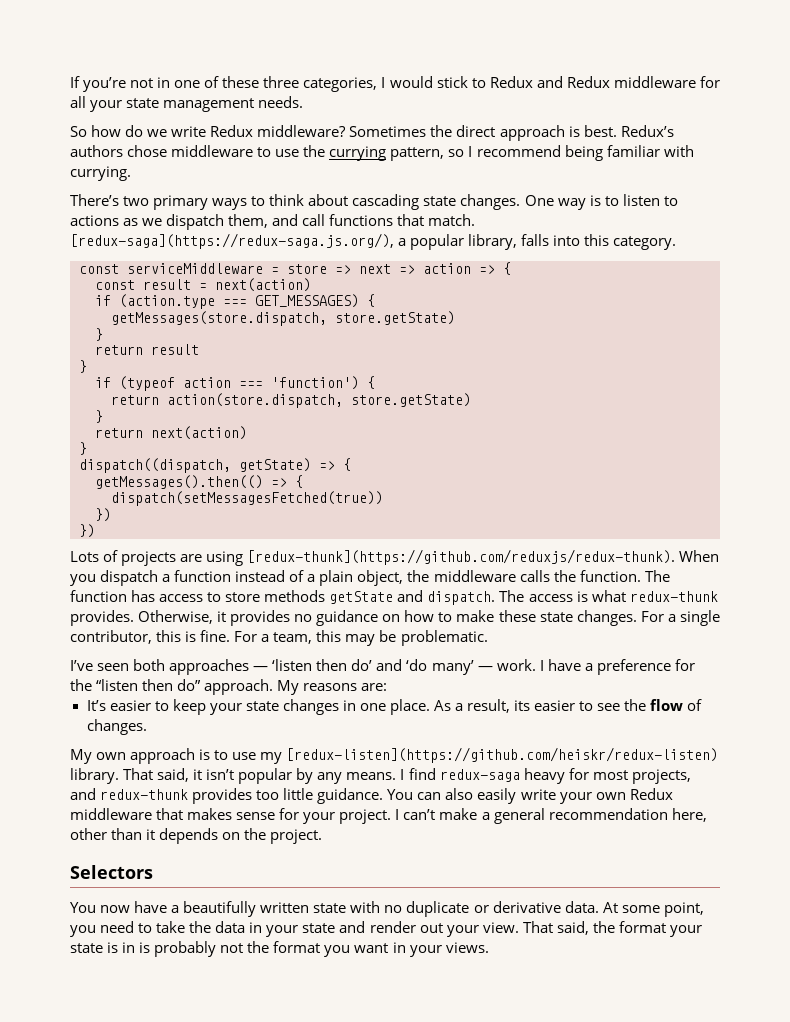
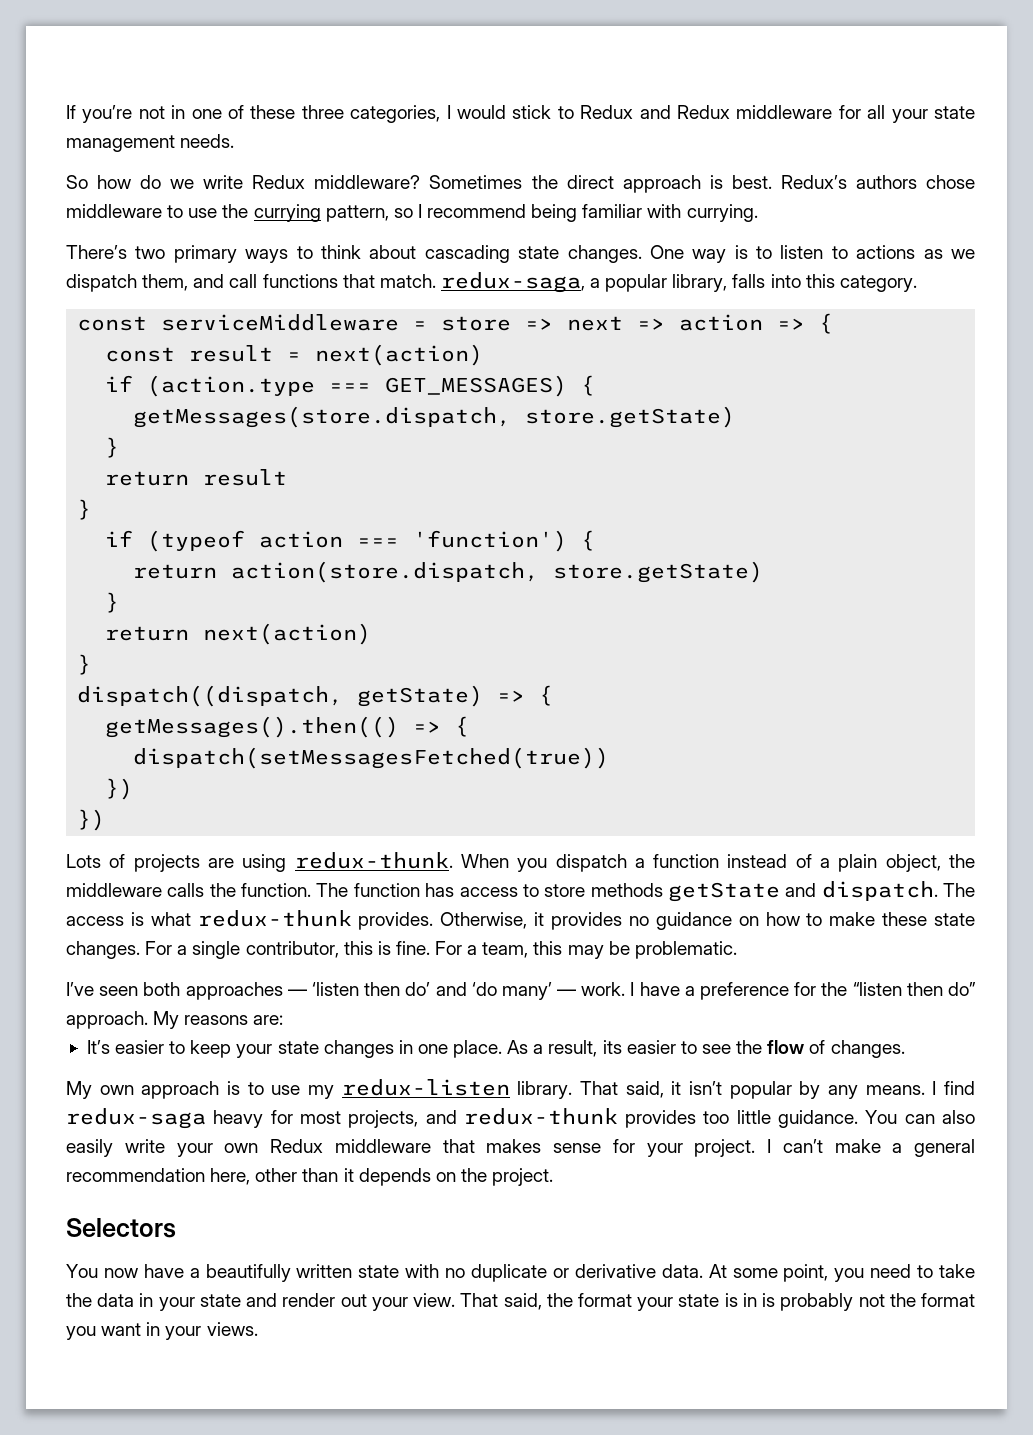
[70,233,394,249] [redux-saga](https://redux-saga.js.org/), -> [440,272,585,293] redux-saga,
[247,549,676,565] [redux-thunk](https://github.com/reduxjs/redux-thunk). -> [294,852,453,869] redux-thunk.
[286,747,719,763] [redux-listen](https://github.com/heiskr/redux-listen) -> [341,1079,510,1096] redux-listen

